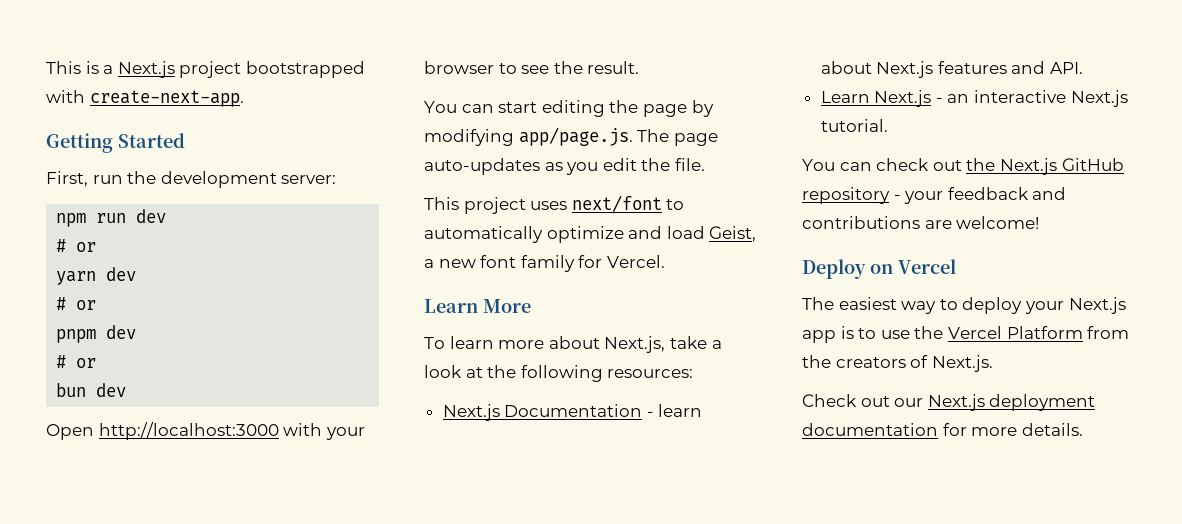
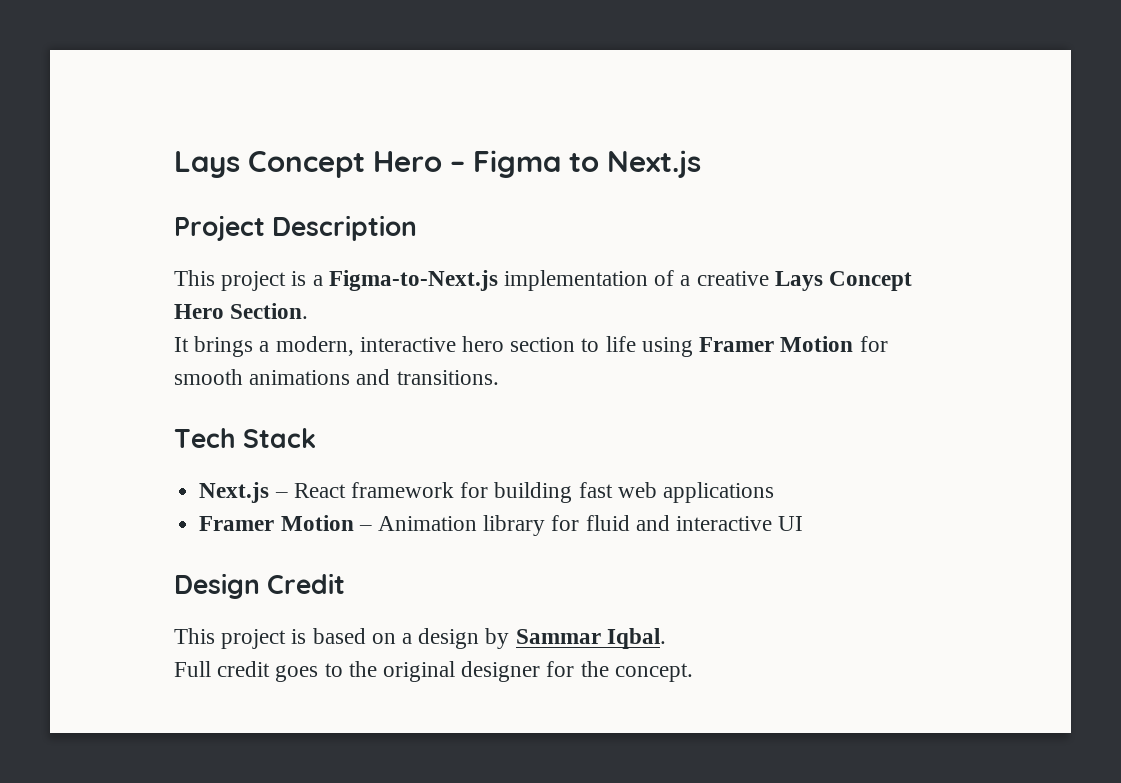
[46,61,365,78] [46,90,244,107] [46,133,185,153] [46,171,337,188] [56,209,167,227] [56,239,97,252] [56,267,137,285] [56,297,97,310] [56,325,137,343] [56,355,97,368] [56,383,127,397] [46,422,365,440] [424,61,640,74] [424,100,714,117] [424,127,718,146] [424,158,705,175] [424,195,685,214] [424,226,757,243] [424,255,665,272] [424,299,531,313] [424,336,722,353] [424,365,694,382] [442,404,703,421] [820,61,1084,78] [820,90,1128,107] [820,119,888,132] [802,158,1124,175] [802,187,1067,204] [802,216,1040,229] [802,259,956,279] [802,297,1126,314] [802,326,1130,343] [802,355,993,372] [802,394,1096,411] [802,423,1083,436] This is a Next.js project bootstrapped with create-next-app. // Getting Started // First, run the development server: // npm run dev // # or // yarn dev // # or // pnpm dev // # or // bun dev // Open http://localhost:3000 with your browser to see the result. // You can start editing the page by modifying app/page.js. The page auto-updates as you edit the file. // This project uses next/font to automatically optimize and load Geist, a new font family for Vercel. // Learn More // To learn more about Next.js, take a look at the following resources: // Next.js Documentation - learn about Next.js features and API. // Learn Next.js - an interactive Next.js tutorial. // You can check out the Next.js GitHub repository - your feedback and contributions are welcome! // Deploy on Vercel // The easiest way to deploy your Next.js app is to use the Vercel Platform from the creators of Next.js. // Check out our Next.js deployment documentation for more details. -> [174,150,701,178] [174,215,418,241] [174,270,913,291] [174,303,309,319] [174,336,888,357] [174,369,499,385] [174,428,317,448] [199,482,774,503] [199,515,804,536] [174,573,346,599] [174,628,666,649] [174,661,693,682] Lays Concept Hero – Figma to Next.js // Project Description // This project is a Figma-to-Next.js implementation of a creative Lays Concept Hero Section. // It brings a modern, interactive hero section to life using Framer Motion for smooth animations and transitions. // Tech Stack // Next.js – React framework for building fast web applications // Framer Motion – Animation library for fluid and interactive UI // Design Credit // This project is based on a design by Sammar Iqbal. // Full credit goes to the original designer for the concept.

